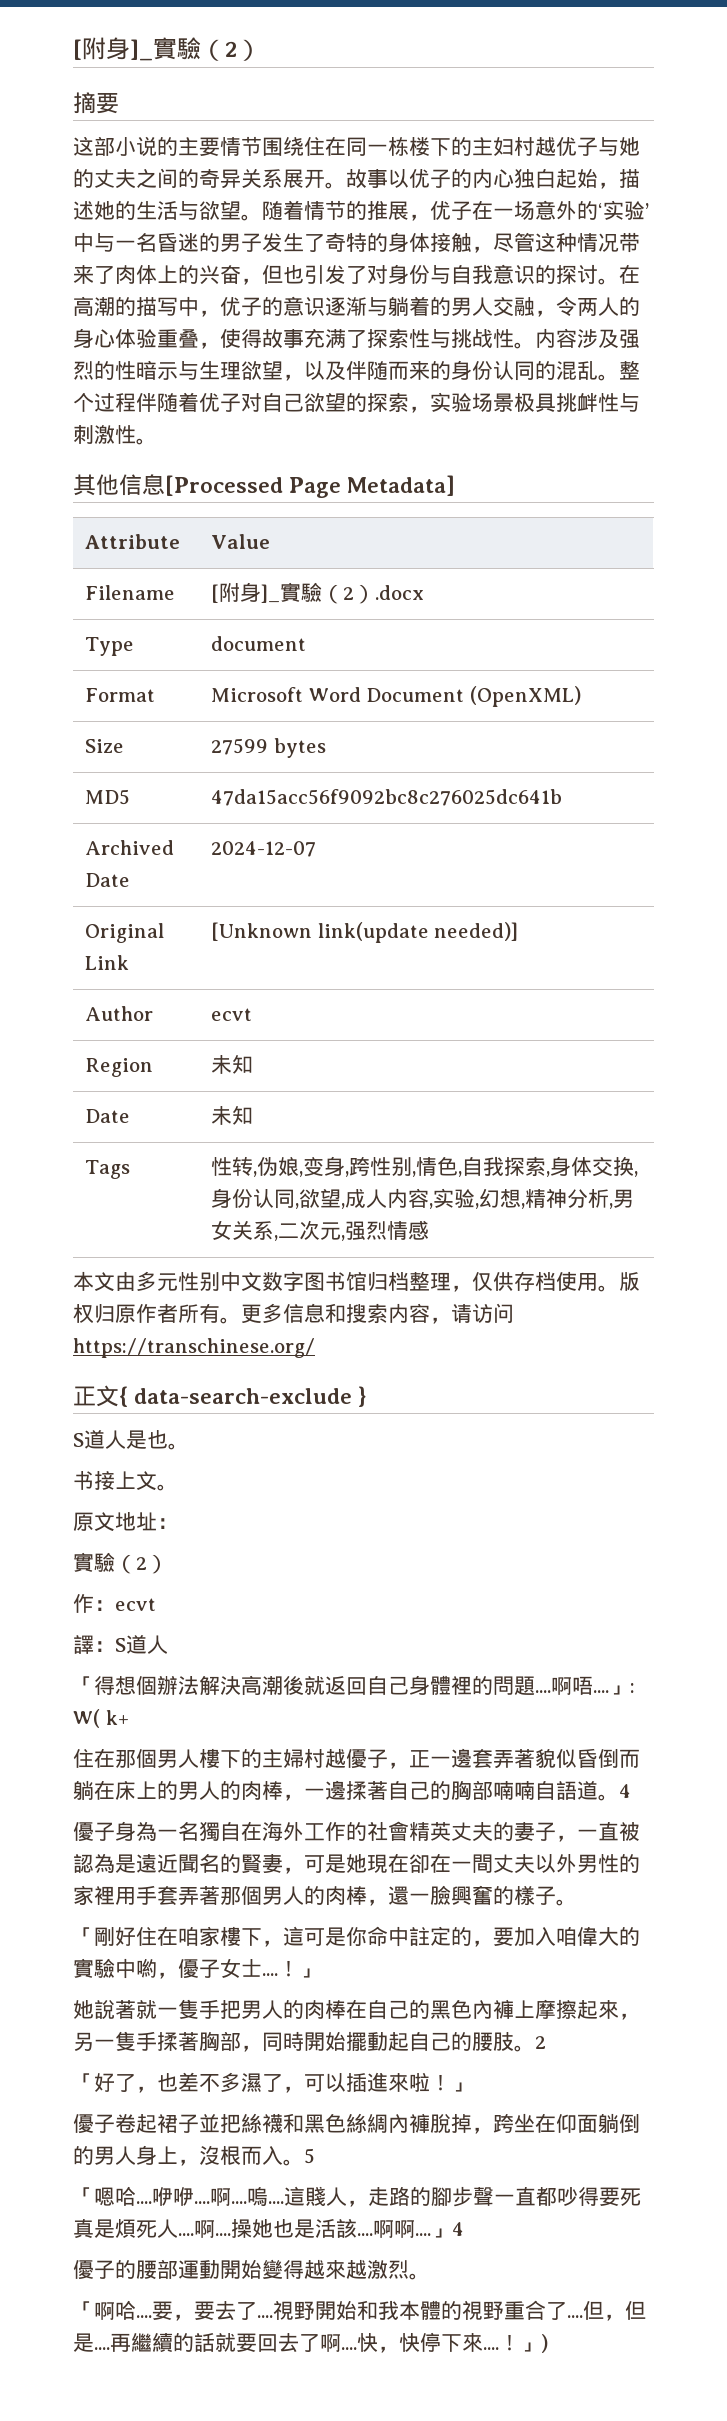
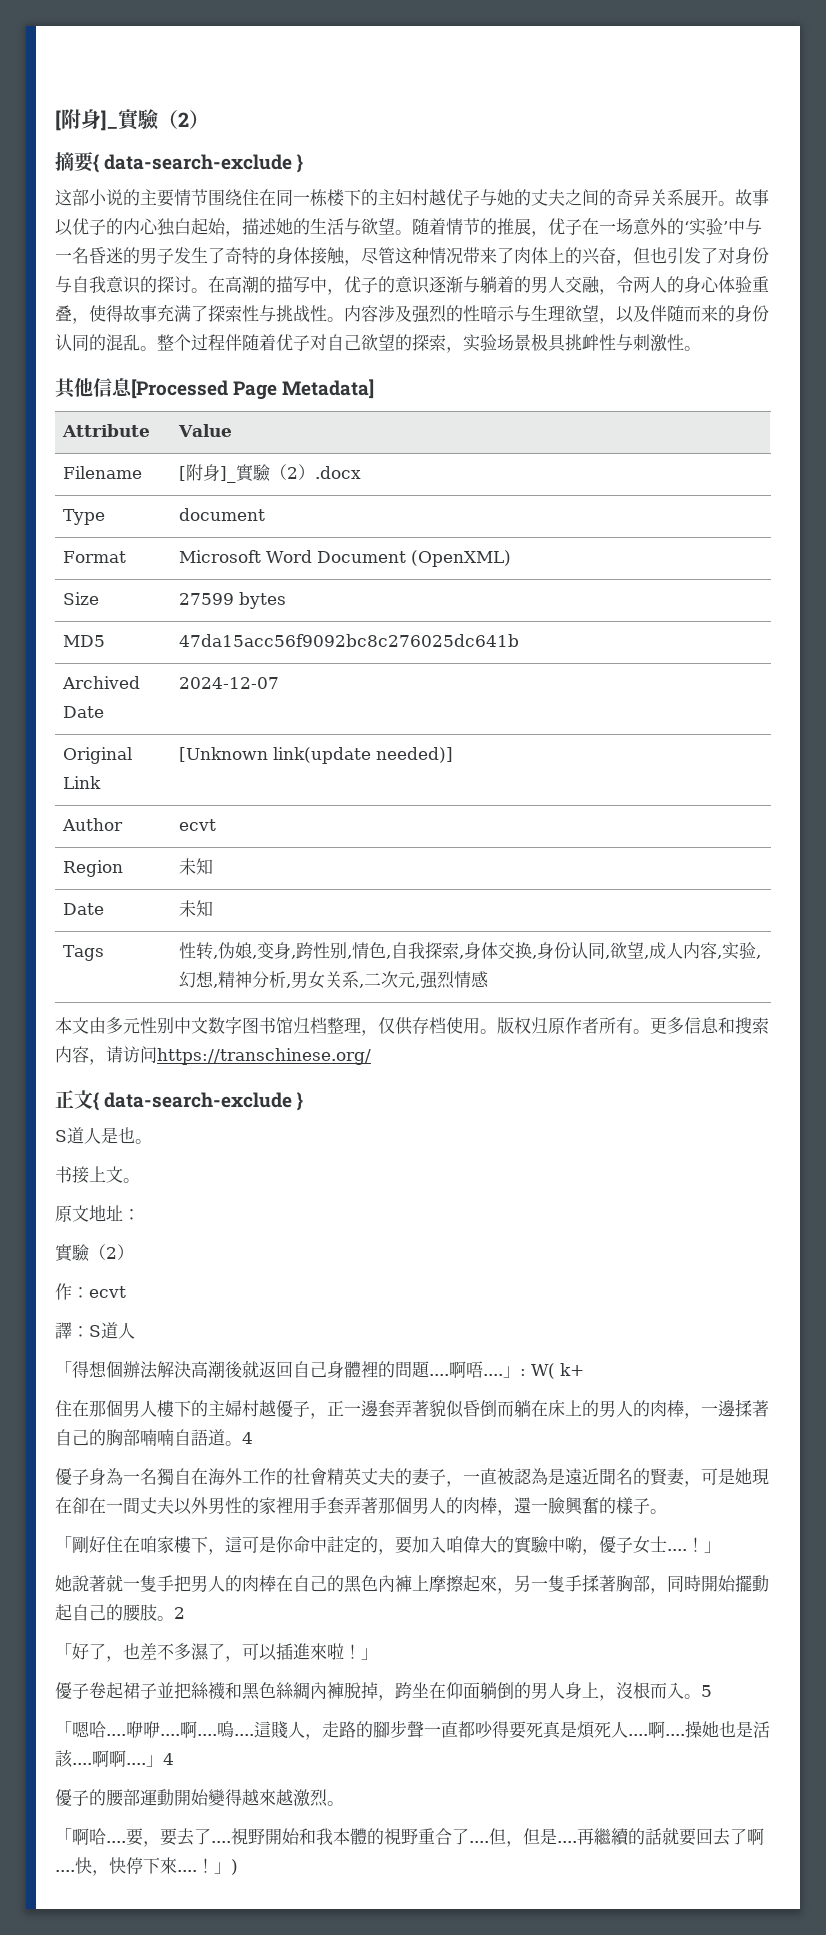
(119, 103) none -> [93,154,304,173] { data-search-exclude }

